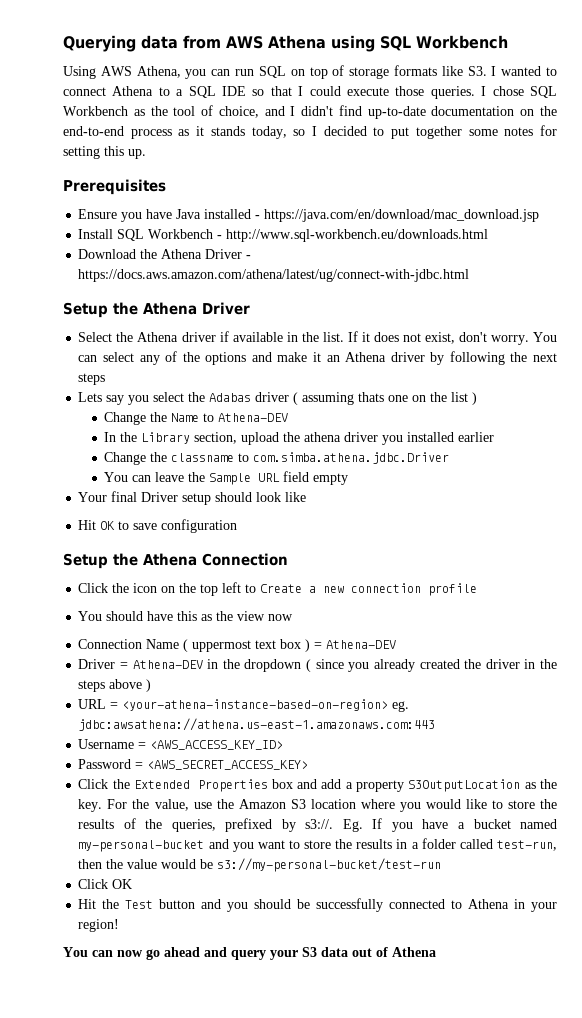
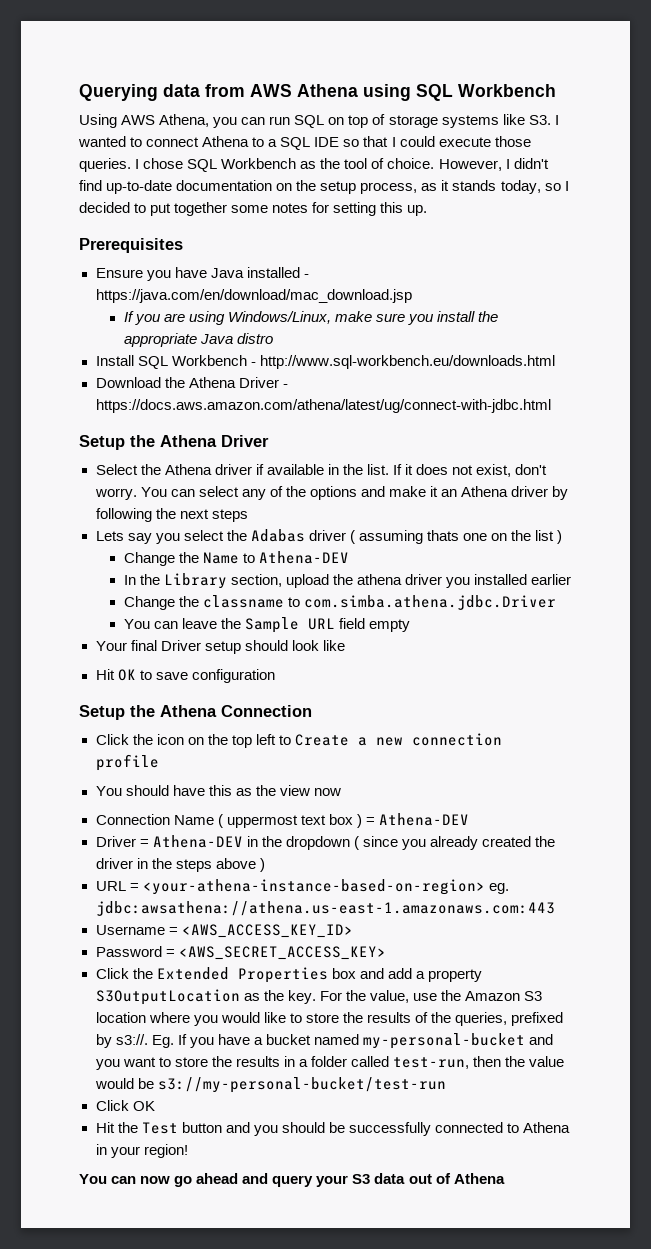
[393,65,437,76] formats -> [441,115,499,128] systems
[218,106,285,118] choice, and -> [387,158,502,171] choice. However,
[63,126,172,139] end-to-end process -> [320,181,418,194] setup process,
(540, 215) none -> [123,311,499,325] [123,333,273,347] // If you are using Windows/Linux, make sure you install the appropriate Java distro

